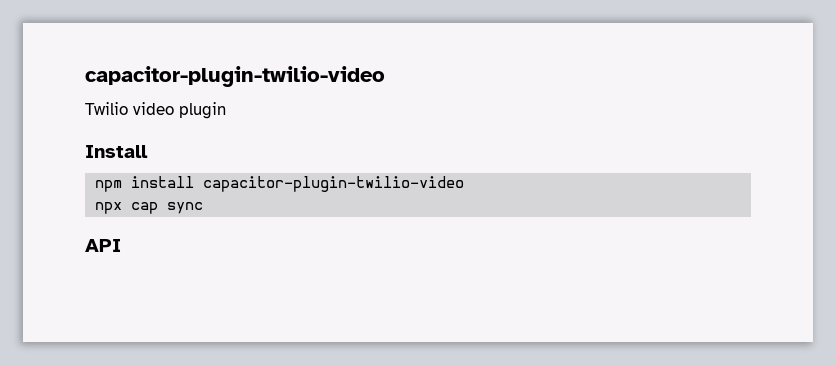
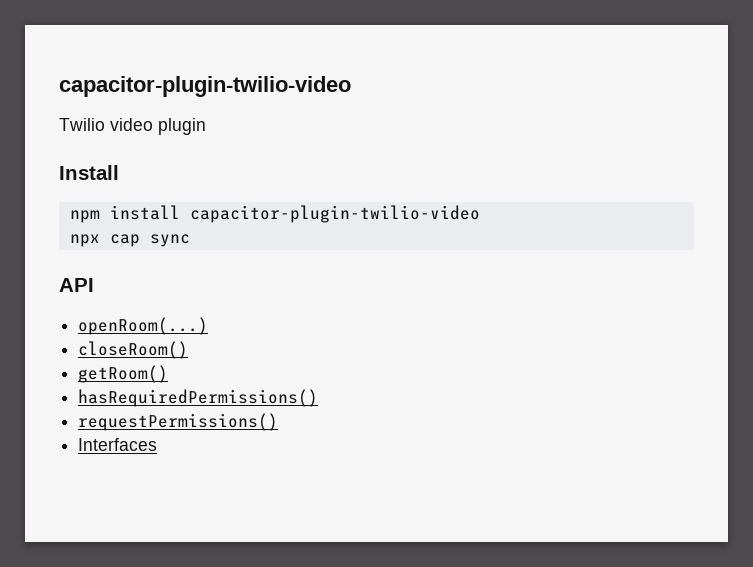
(121, 245) none -> [78,317,209,335] [78,341,189,359] [78,365,169,383] [78,389,319,407] [78,413,279,431] [78,438,158,451] // openRoom(...) // closeRoom() // getRoom() // hasRequiredPermissions() // requestPermissions() // Interfaces

